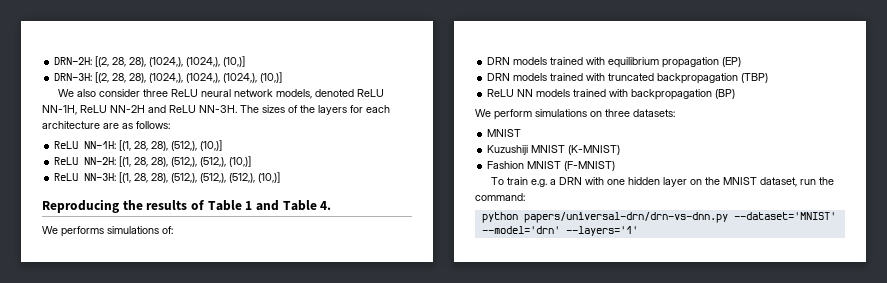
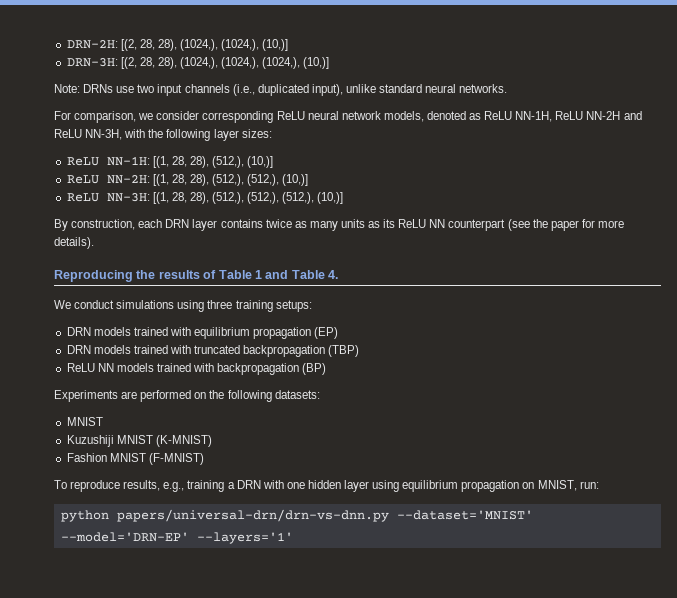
[58,89,169,97] We also consider three -> [54,84,508,96] [54,111,274,123] Note: DRNs use two input channels (i.e., duplicated input), unlike standard neural networks. // For comparison, we consider corresponding
(355, 93) none -> [469,113,482,120] as
[199,105,390,115] [42,121,170,129] NN-3H. The sizes of the layers for each architecture are as follows: -> [85,129,272,141] NN-3H, with the following layer sizes:
(281, 177) none -> [54,219,624,231] [54,237,94,249] // By construction, each DRN layer contains twice as many units as its ReLU NN counterpart (see the paper for more details).
[61,226,173,237] performs simulations of: -> [74,300,312,312] conduct simulations using three training setups:
[475,109,630,120] We perform simulations on three -> [54,390,272,402] Experiments are performed on the following
[507,177,548,187] train e.g. -> [70,480,225,492] reproduce results, e.g., training
[690,177,835,187] [475,193,525,201] on the MNIST dataset, run the command: -> [372,480,599,492] using equilibrium propagation on MNIST, run:
[481,226,560,234] --model='drn' -> [60,532,189,542] --model='DRN-EP'

